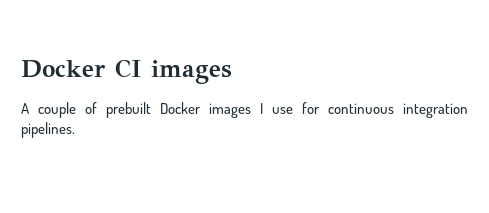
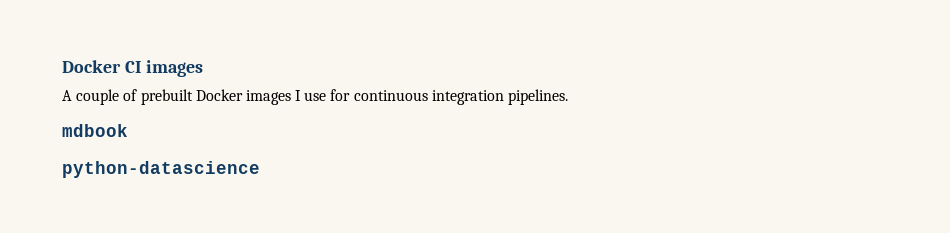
(75, 130) none -> [62,124,128,137] [62,161,260,178] // mdbook // python-datascience

